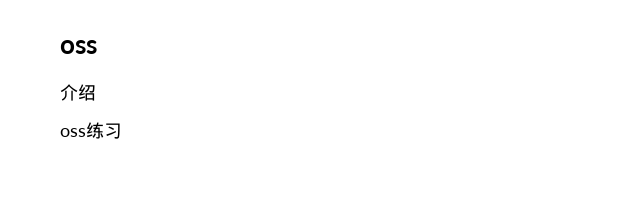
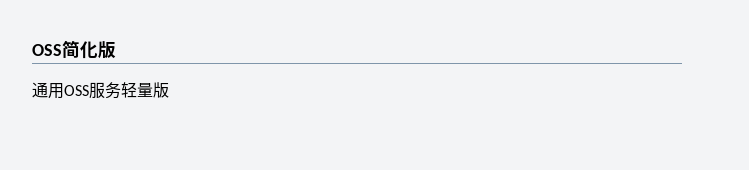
[60,40,97,54] [60,84,96,101] [60,122,122,139] oss // 介绍 // oss练习 -> [32,40,116,59] [32,82,169,99] OSS简化版 // 通用OSS服务轻量版

